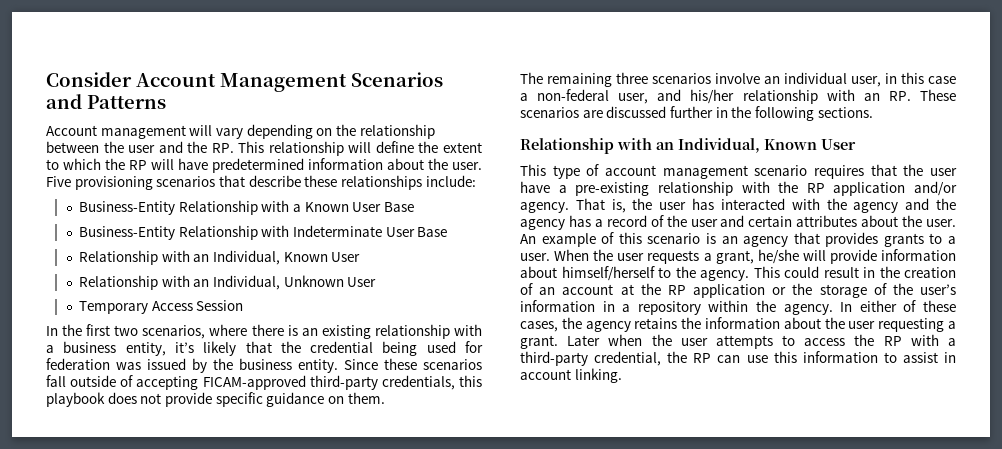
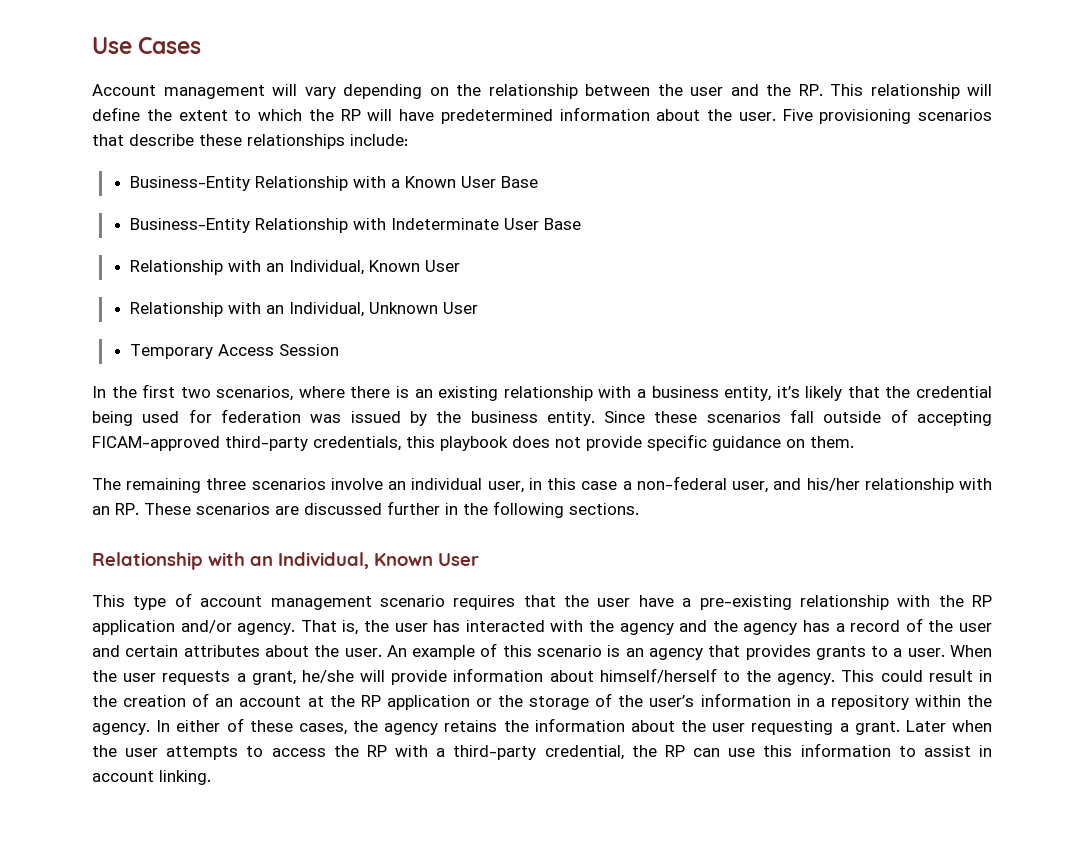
[46,72,443,92] [46,94,166,109] Consider Account Management Scenarios and Patterns -> [92,37,202,54] Use Cases

